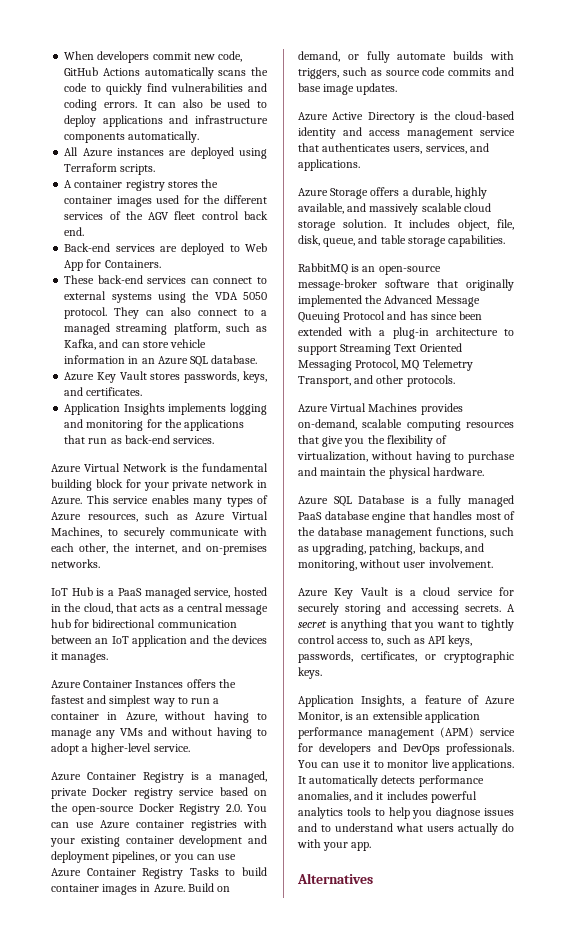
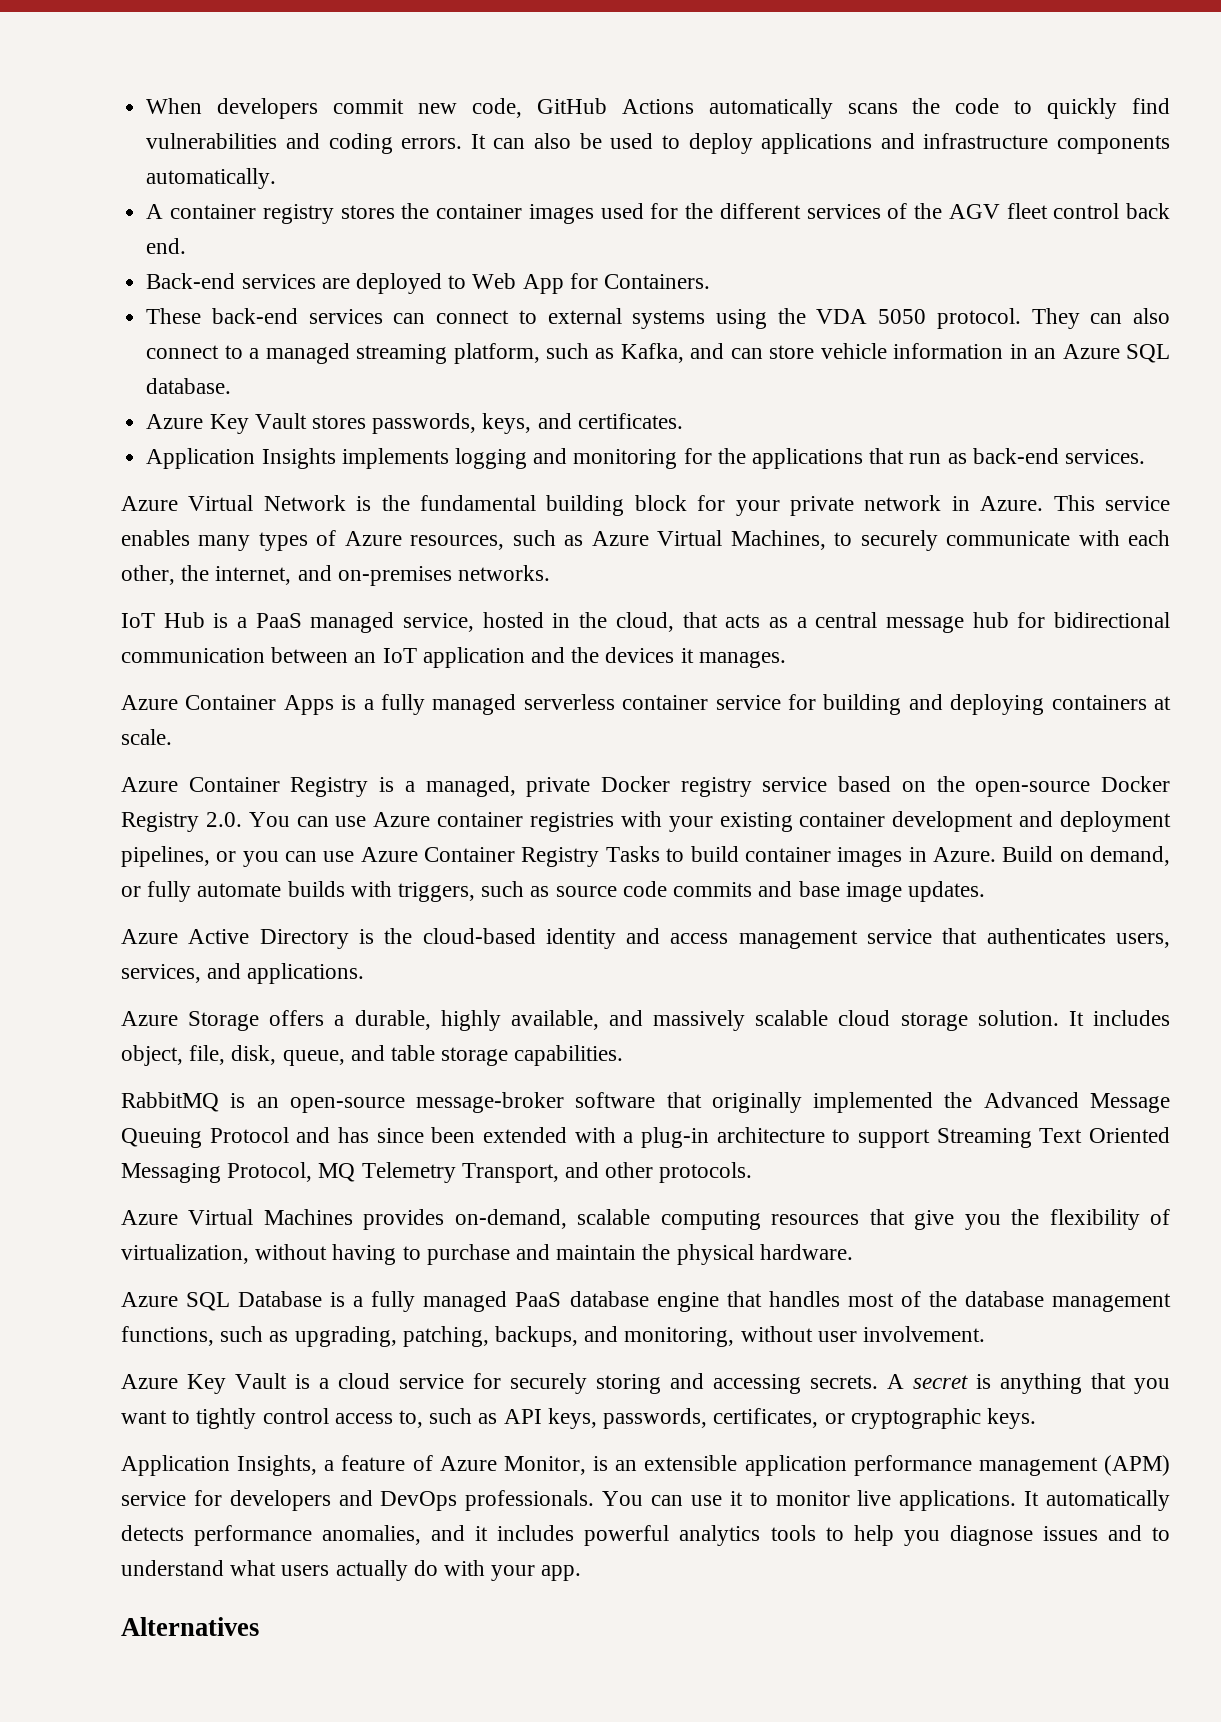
[64,147,267,159] [64,163,156,175] // All Azure instances are deployed using Terraform scripts. -> (277, 178) none
[135,679,236,688] [51,695,220,707] [51,711,267,723] [51,727,267,739] [51,743,190,755] Instances offers the fastest and simplest way to run a container in Azure, without having to manage any VMs and without having to adopt a higher-level service. -> [283,694,1171,715] [121,729,172,745] Apps is a fully managed serverless container service for building and deploying containers at scale.

